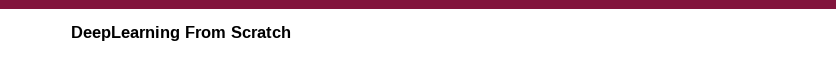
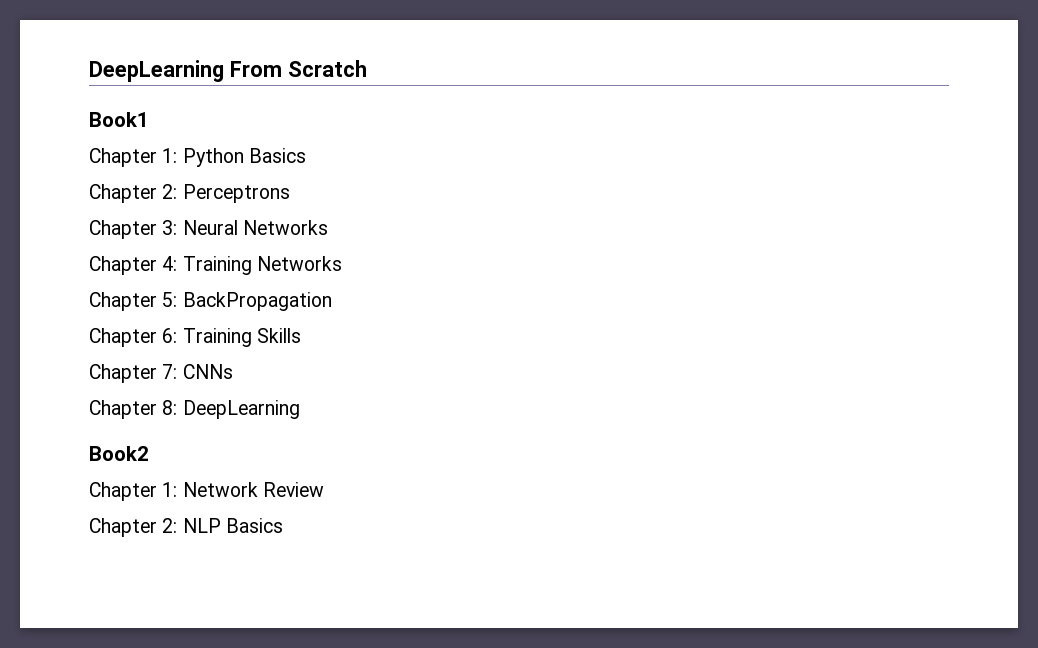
(291, 32) none -> [89,112,149,127] [89,148,306,167] [89,184,290,203] [89,220,328,239] [89,256,342,275] [89,292,332,311] [89,328,301,347] [89,364,233,383] [89,400,300,419] [89,446,149,461] [89,482,324,501] [89,518,283,537] // Book1 // Chapter 1: Python Basics // Chapter 2: Perceptrons // Chapter 3: Neural Networks // Chapter 4: Training Networks // Chapter 5: BackPropagation // Chapter 6: Training Skills // Chapter 7: CNNs // Chapter 8: DeepLearning // Book2 // Chapter 1: Network Review // Chapter 2: NLP Basics

